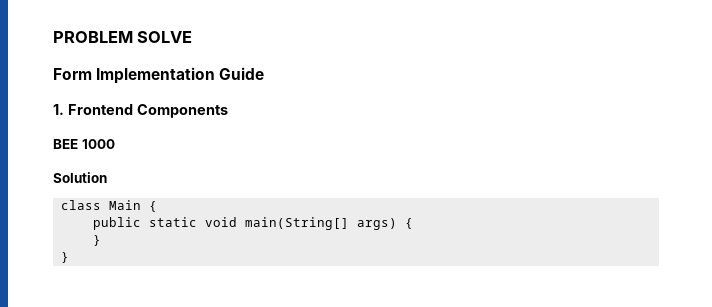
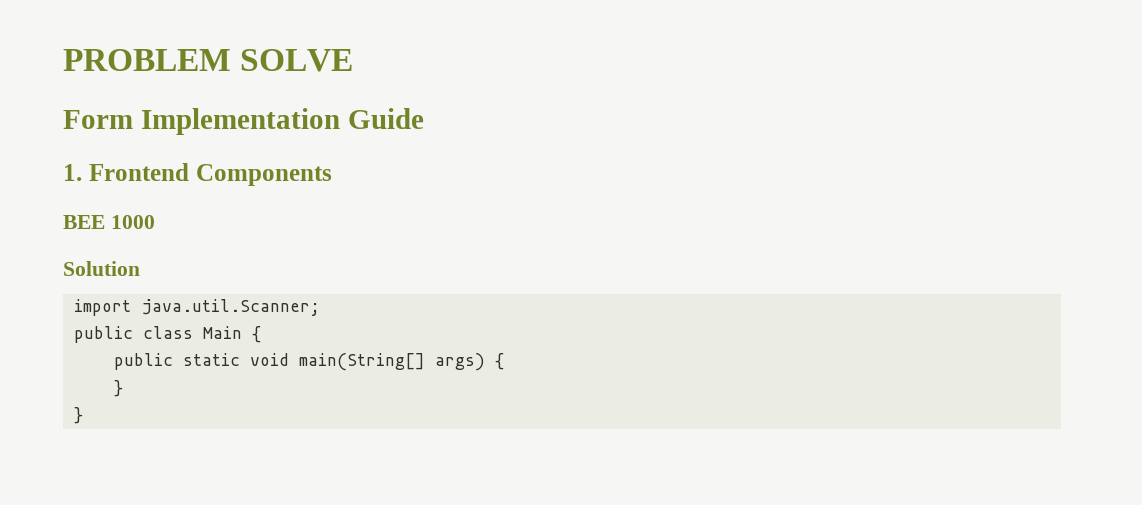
(107, 177) none -> [74,299,321,316] [74,326,134,343] import java.util.Scanner; // public

